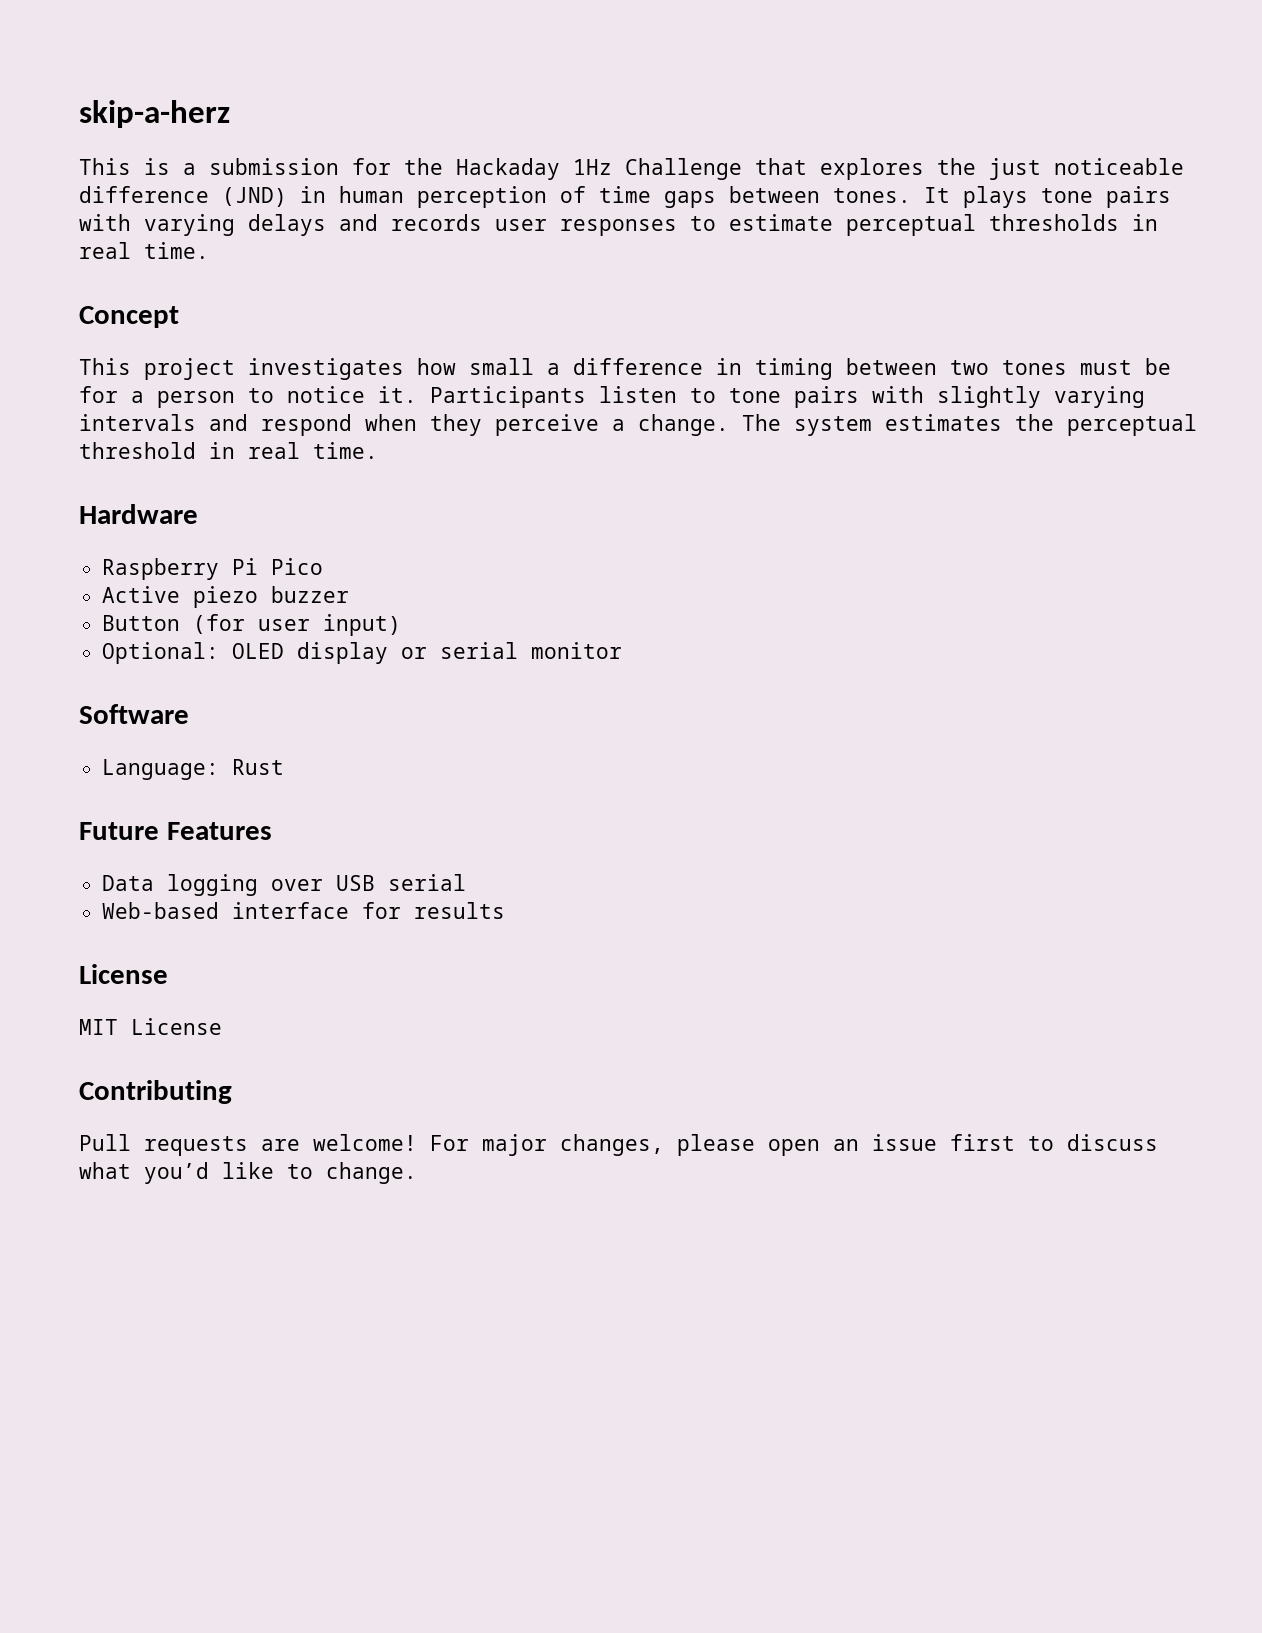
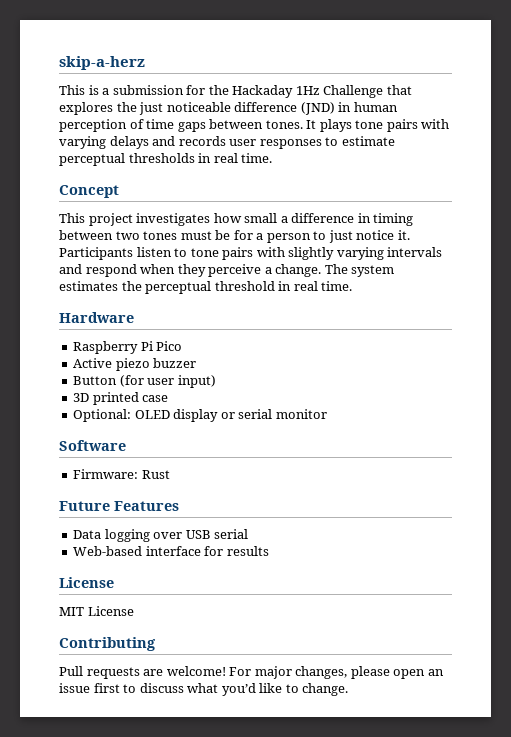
(274, 395) none -> [328,230,353,243] just
(402, 625) none -> [73,392,169,405] // 3D printed case
[102,759,220,780] Language: -> [73,469,139,479] Firmware:

